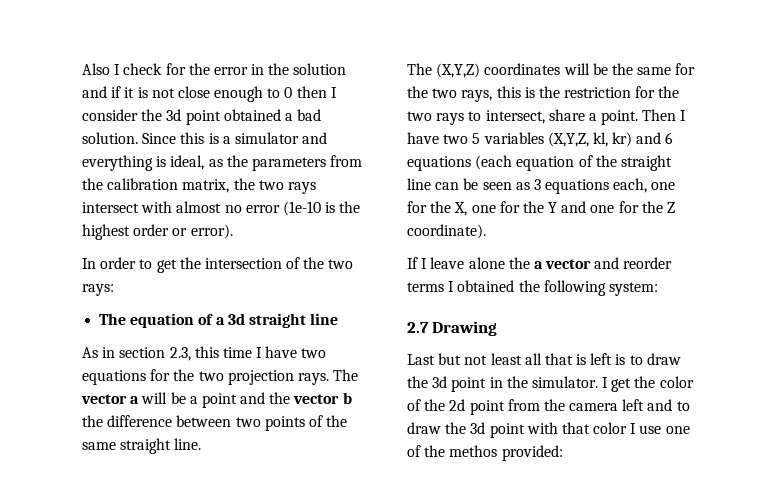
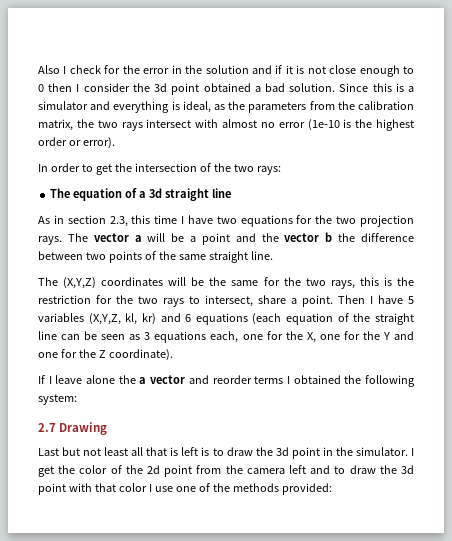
[443,134,469,144] two -> (403, 299) none
[449,445,498,457] methos -> [232,483,279,492] methods

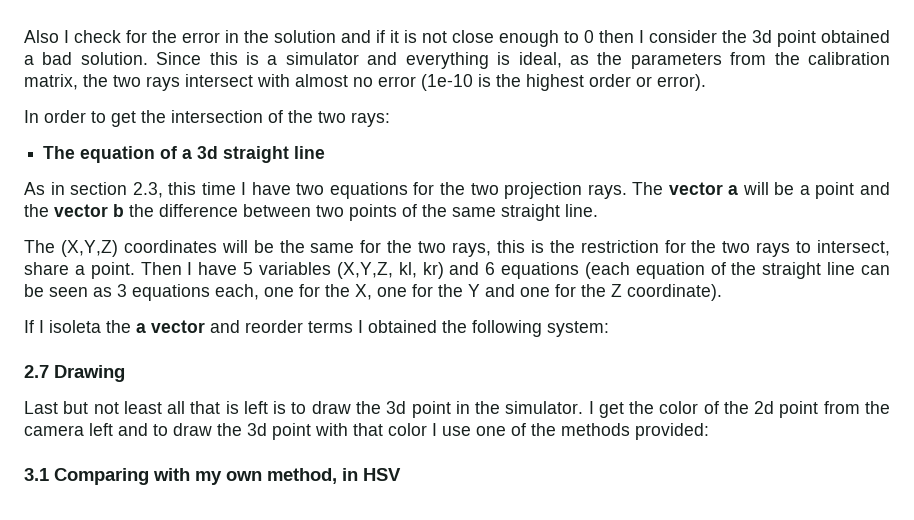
[55,375,116,384] leave alone -> [49,320,101,333] isoleta
(332, 489) none -> [24,468,401,485] // 3.1 Comparing with my own method, in HSV

